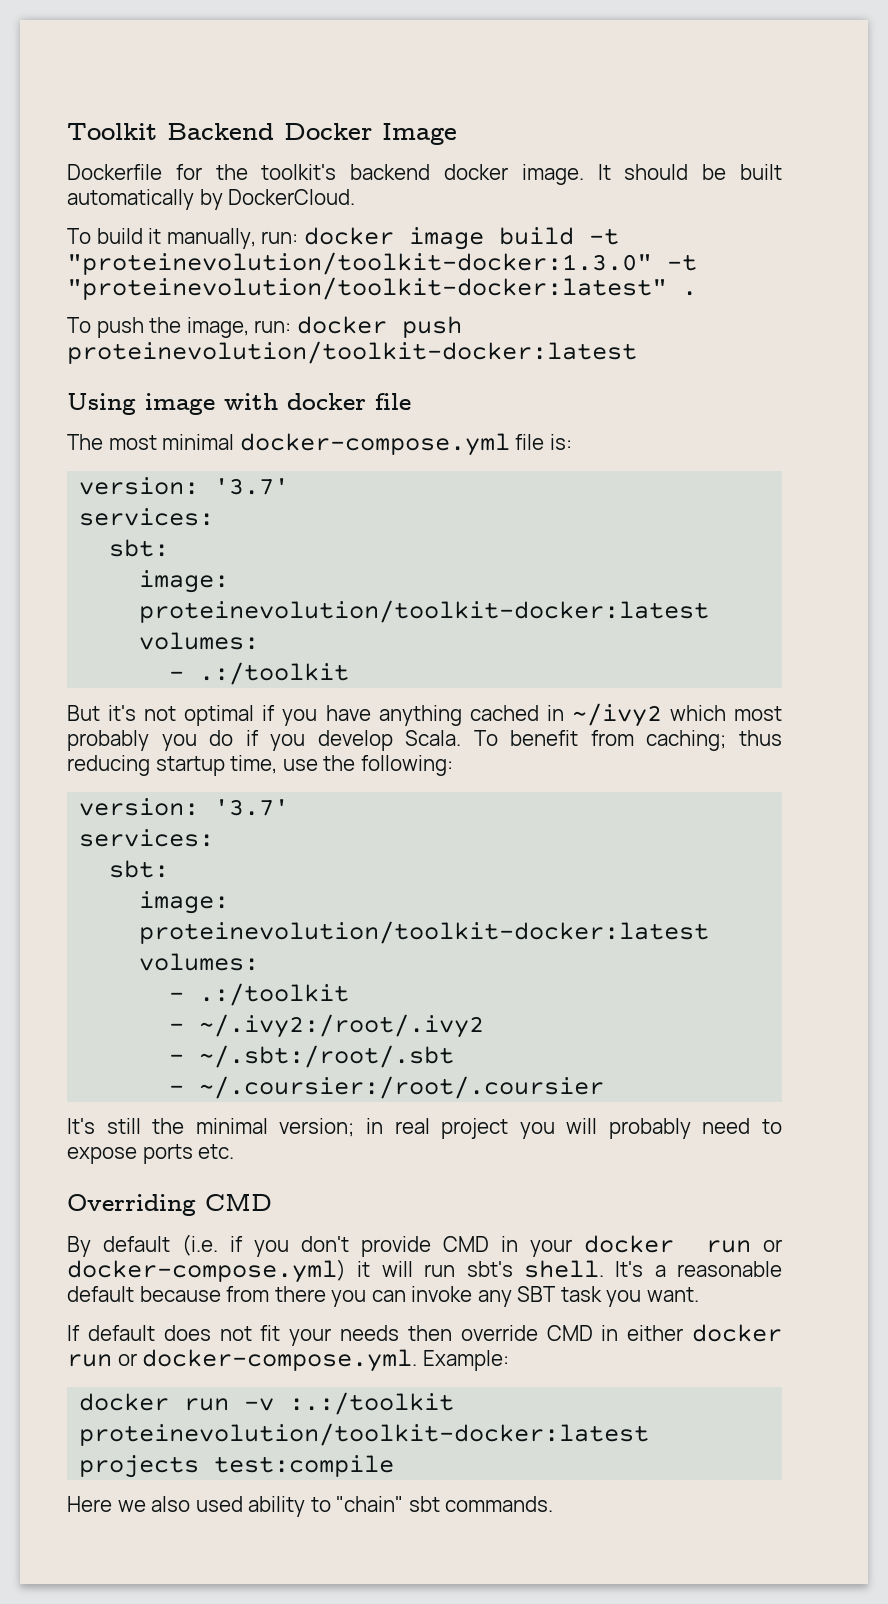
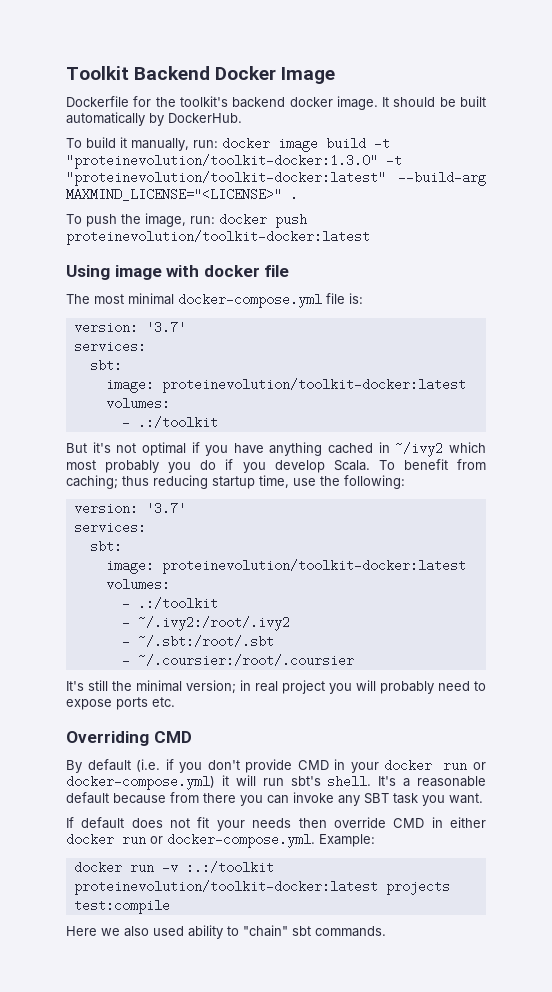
[228,189,356,205] DockerCloud. -> [168,113,242,123] DockerHub.
(667, 288) none -> [398,171,486,186] [66,188,282,201] --build-arg MAXMIND_LICENSE="<LICENSE>"

